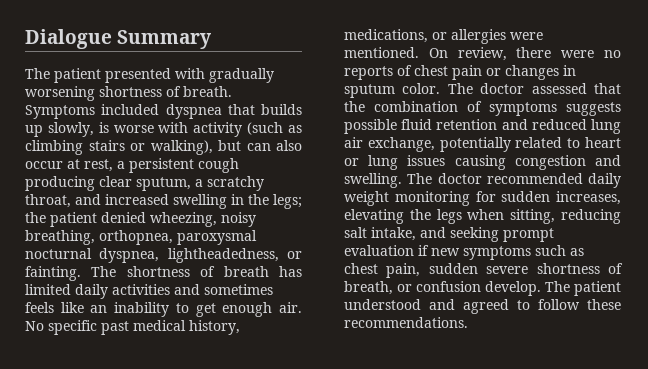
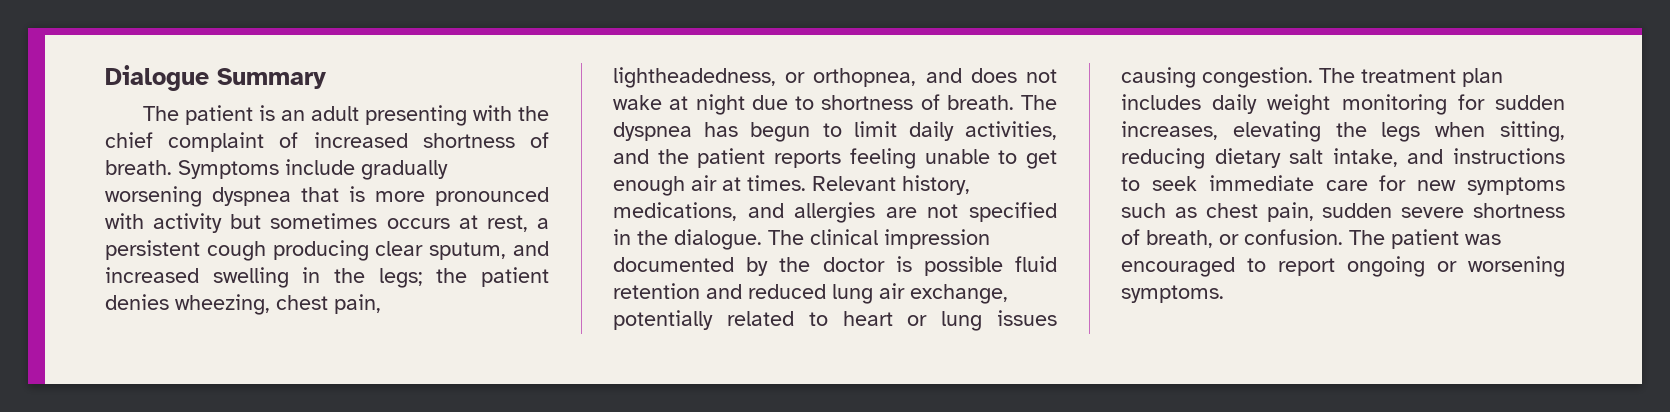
[105,68,274,83] [25,86,232,101] [25,104,302,119] [25,122,302,137] [25,140,302,155] [25,161,63,169] presented with gradually worsening shortness of breath. Symptoms included dyspnea that builds up slowly, is worse with activity (such as climbing stairs or walking), but can also occur -> [258,105,549,126] [105,132,549,152] [105,159,448,180] [105,186,549,207] [105,213,450,233] is an adult presenting with the chief complaint of increased shortness of breath. Symptoms include gradually worsening dyspnea that is more pronounced with activity but sometimes occurs
[195,176,264,191] [25,194,71,208] a scratchy throat, -> (507, 251) none
[101,212,256,227] [25,230,257,245] [25,248,302,263] [25,266,302,281] [25,284,273,299] [25,302,302,317] [25,320,240,335] [344,29,543,44] [344,47,621,61] [344,65,576,80] [344,83,621,98] [344,101,621,116] denied wheezing, noisy breathing, orthopnea, paroxysmal nocturnal dyspnea, lightheadedness, or fainting. The shortness of breath has limited daily activities and sometimes feels like an inability to get enough air. No specific past medical history, medications, or allergies were mentioned. On review, there were no reports of chest pain or changes in sputum color. The doctor assessed that the combination of symptoms suggests -> [105,294,381,315] [613,67,1057,88] [613,94,1057,115] [613,121,1057,142] [613,148,1057,169] [613,175,970,196] [613,202,1057,223] [613,229,990,250] [613,256,912,276] denies wheezing, chest pain, lightheadedness, or orthopnea, and does not wake at night due to shortness of breath. The dyspnea has begun to limit daily activities, and the patient reports feeling unable to get enough air at times. Relevant history, medications, and allergies are not specified in the dialogue. The clinical impression documented by the doctor is
[514,155,621,170] [344,173,583,188] congestion and swelling. The doctor recommended -> [1202,67,1503,88] [1121,94,1201,110] congestion. The treatment plan includes
(621, 216) none -> [1214,148,1281,168] dietary
[450,227,554,242] [344,245,429,256] seeking prompt evaluation if -> [1453,148,1565,164] [1121,175,1407,191] instructions to seek immediate care for
[416,281,621,296] [344,299,621,314] [344,317,468,328] confusion develop. The patient understood and agreed to follow these recommendations. -> [1244,229,1501,249] [1121,256,1565,277] [1121,285,1224,303] confusion. The patient was encouraged to report ongoing or worsening symptoms.

